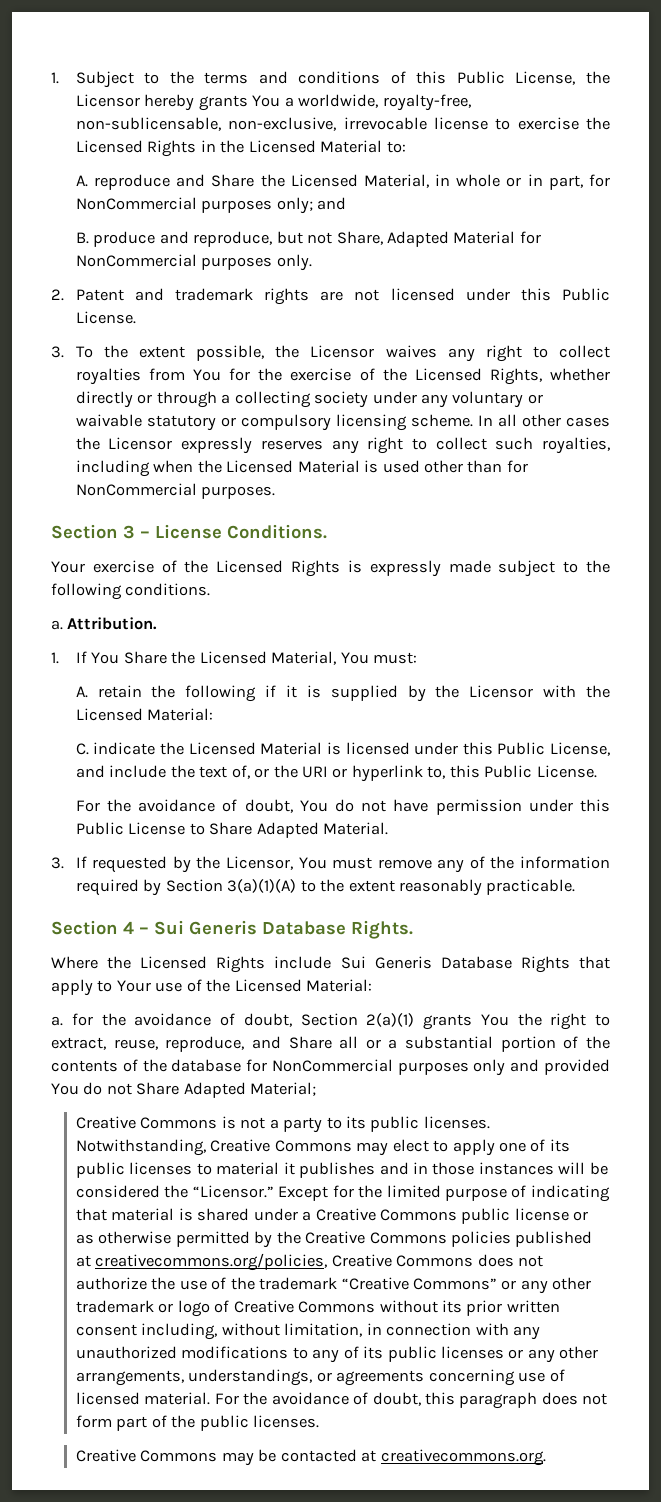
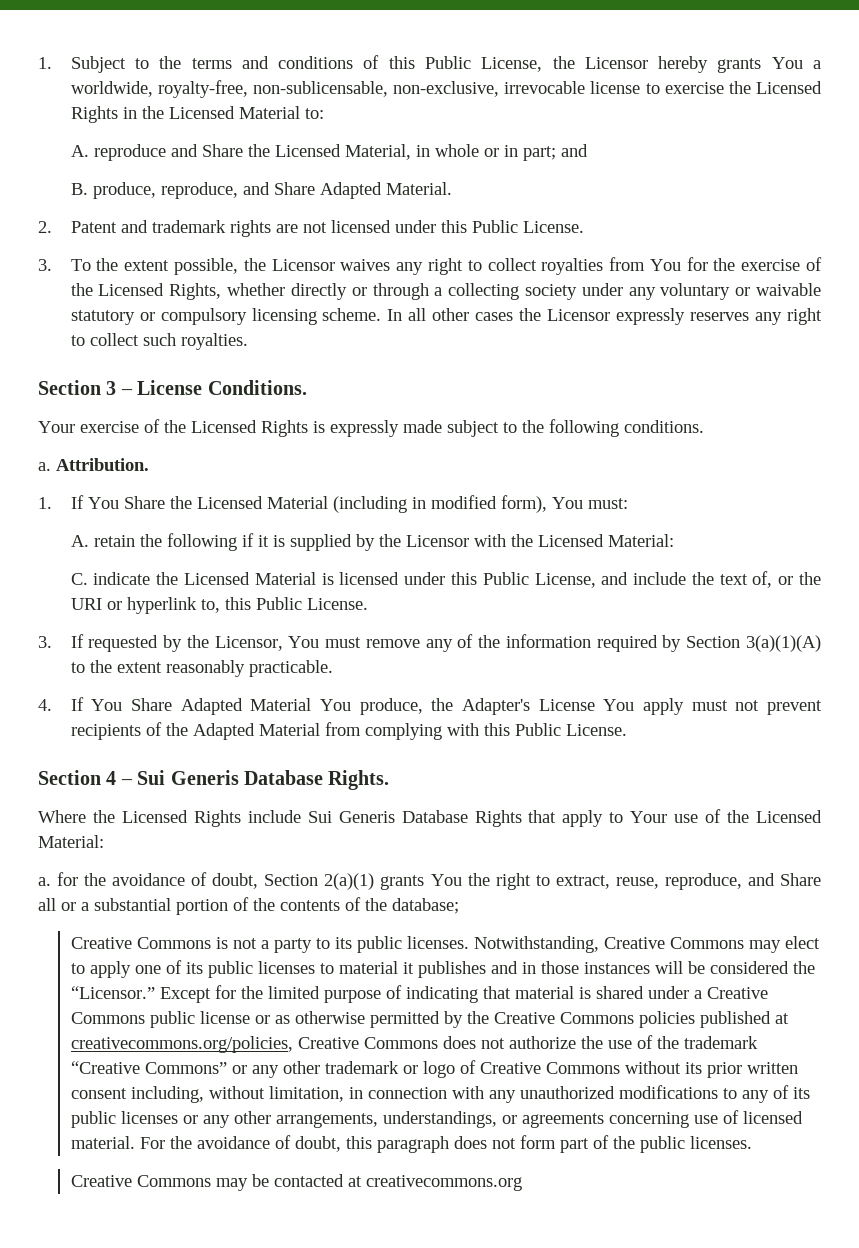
[548,174,610,190] [75,197,347,214] [75,231,541,247] [75,254,312,271] part, for NonCommercial purposes only; and // B. produce and reproduce, but not Share, Adapted Material for NonCommercial purposes only. -> [522,144,588,161] [70,182,452,199] part; and // B. produce, reproduce, and Share Adapted Material.
[542,437,611,454] [75,460,528,477] [75,483,276,499] royalties, including when the Licensed Material is used other than for NonCommercial purposes. -> [180,333,248,350] royalties.
[271,651,337,665] Material, -> [266,495,547,513] Material (including in modified form),
[75,799,610,815] [75,822,389,838] // For the avoidance of doubt, You do not have permission under this Public License to Share Adapted Material. -> (368, 604) none
(576, 887) none -> [38,697,822,715] [70,722,627,740] // 4. If You Share Adapted Material You produce, the Adapter's License You apply must not prevent recipients of the Adapted Material from complying with this Public License.
[171,1059,610,1076] [51,1082,317,1098] database for NonCommercial purposes only and provided You do not Share Adapted Material; -> [392,898,459,914] database;
[380,1449,546,1466] creativecommons.org. -> [365,1175,522,1191] creativecommons.org

